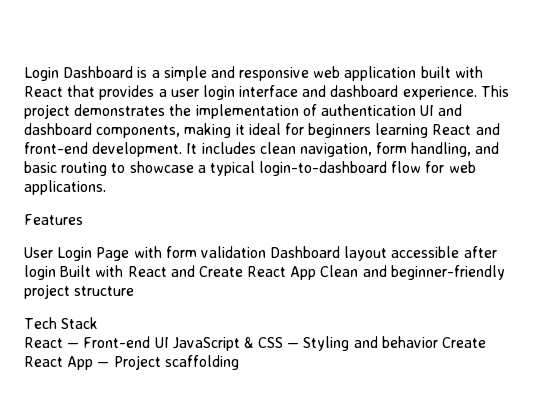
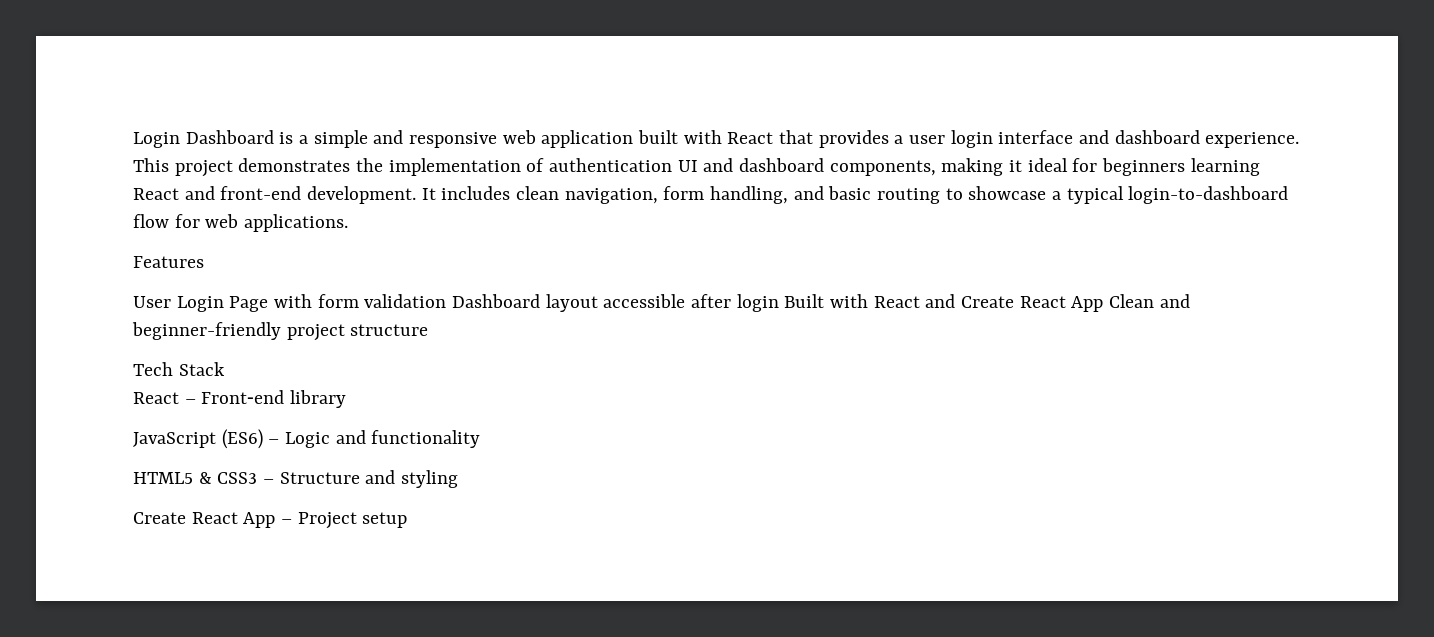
[67,336,487,351] [24,355,239,370] — Front-end UI JavaScript & CSS — Styling and behavior Create React App — Project scaffolding -> [184,390,347,408] [133,429,481,449] [133,470,459,488] [133,512,408,529] – Front‑end library // JavaScript (ES6) – Logic and functionality // HTML5 & CSS3 – Structure and styling // Create React App – Project setup

